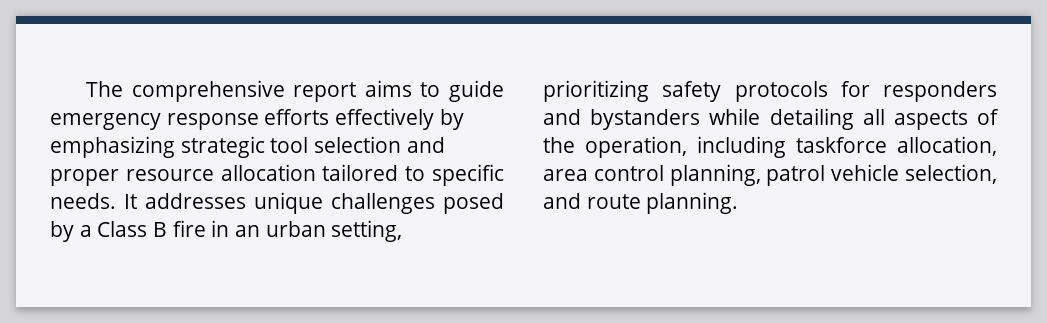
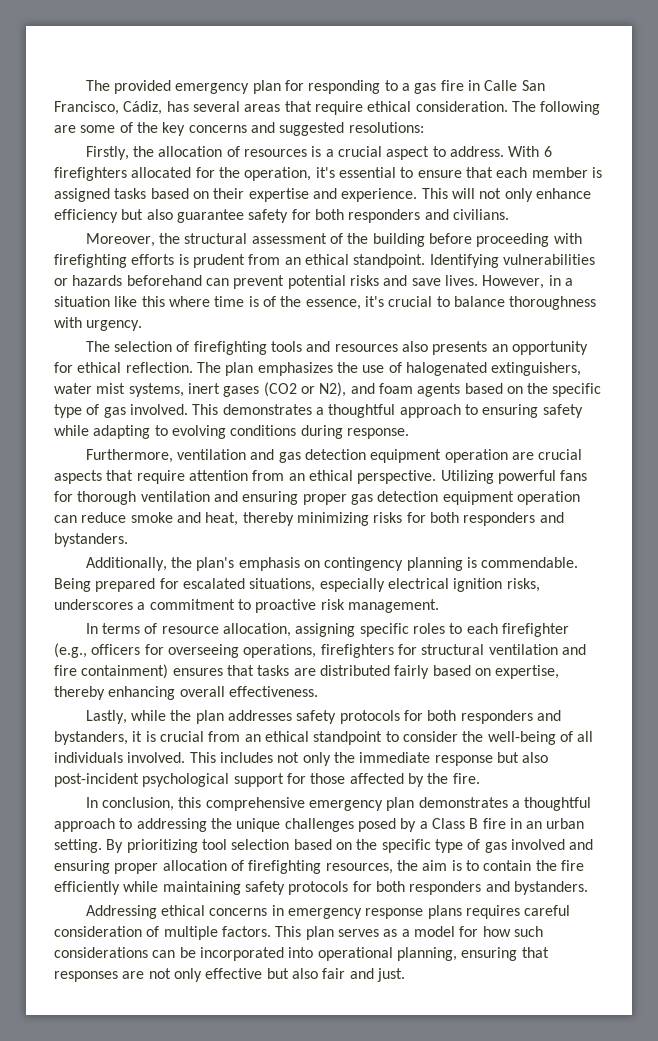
[86,80,504,102] [50,108,464,130] [50,136,445,158] [50,164,505,186] [50,193,246,209] The comprehensive report aims to guide emergency response efforts effectively by emphasizing strategic tool selection and proper resource allocation tailored to specific needs. It addresses -> [85,80,545,94] [54,101,601,115] [54,122,424,136] [85,146,552,160] [54,167,602,181] [54,188,591,202] [54,209,509,223] [85,233,582,247] [54,254,595,268] [54,275,573,289] [54,296,597,310] [54,317,143,331] [85,341,588,355] [54,362,582,376] [54,382,602,397] [54,404,583,418] [54,425,409,439] [85,449,583,463] [54,470,588,484] [54,491,580,505] [54,512,564,526] [54,533,128,547] [85,557,579,571] [54,578,540,592] [54,599,439,613] [85,623,569,637] [54,643,586,658] [54,664,560,679] [54,686,318,700] [85,710,561,724] [54,731,594,745] [54,752,549,766] [54,773,480,787] [85,797,592,811] [54,818,232,832] The provided emergency plan for responding to a gas fire in Calle San Francisco, Cádiz, has several areas that require ethical consideration. The following are some of the key concerns and suggested resolutions: // Firstly, the allocation of resources is a crucial aspect to address. With 6 firefighters allocated for the operation, it's essential to ensure that each member is assigned tasks based on their expertise and experience. This will not only enhance efficiency but also guarantee safety for both responders and civilians. // Moreover, the structural assessment of the building before proceeding with firefighting efforts is prudent from an ethical standpoint. Identifying vulnerabilities or hazards beforehand can prevent potential risks and save lives. However, in a situation like this where time is of the essence, it's crucial to balance thoroughness with urgency. // The selection of firefighting tools and resources also presents an opportunity for ethical reflection. The plan emphasizes the use of halogenated extinguishers, water mist systems, inert gases (CO2 or N2), and foam agents based on the specific type of gas involved. This demonstrates a thoughtful approach to ensuring safety while adapting to evolving conditions during response. // Furthermore, ventilation and gas detection equipment operation are crucial aspects that require attention from an ethical perspective. Utilizing powerful fans for thorough ventilation and ensuring proper gas detection equipment operation can reduce smoke and heat, thereby minimizing risks for both responders and bystanders. // Additionally, the plan's emphasis on contingency planning is commendable. Being prepared for escalated situations, especially electrical ignition risks, underscores a commitment to proactive risk management. // In terms of resource allocation, assigning specific roles to each firefighter (e.g., officers for overseeing operations, firefighters for structural ventilation and fire containment) ensures that tasks are distributed fairly based on expertise, thereby enhancing overall effectiveness. // Lastly, while the plan addresses safety protocols for both responders and bystanders, it is crucial from an ethical standpoint to consider the well-being of all individuals involved. This includes not only the immediate response but also post-incident psychological support for those affected by the fire. // In conclusion, this comprehensive emergency plan demonstrates a thoughtful approach to addressing the
[331,220,403,242] [543,80,997,102] [543,108,999,130] [543,136,997,158] [543,164,997,186] [543,192,739,214] setting, prioritizing safety protocols for responders and bystanders while detailing all aspects of the operation, including taskforce allocation, area control planning, patrol vehicle selection, and route planning. -> [54,839,594,853] [54,860,584,874] [54,881,588,895] [85,905,571,919] [54,926,543,940] [54,947,549,961] [54,968,405,982] setting. By prioritizing tool selection based on the specific type of gas involved and ensuring proper allocation of firefighting resources, the aim is to contain the fire efficiently while maintaining safety protocols for both responders and bystanders. // Addressing ethical concerns in emergency response plans requires careful consideration of multiple factors. This plan serves as a model for how such considerations can be incorporated into operational planning, ensuring that responses are not only effective but also fair and just.

